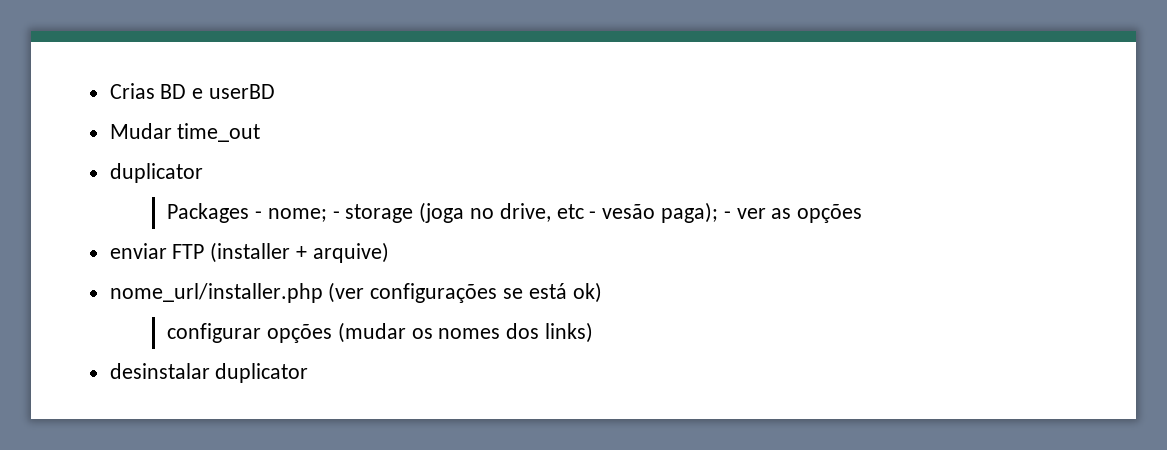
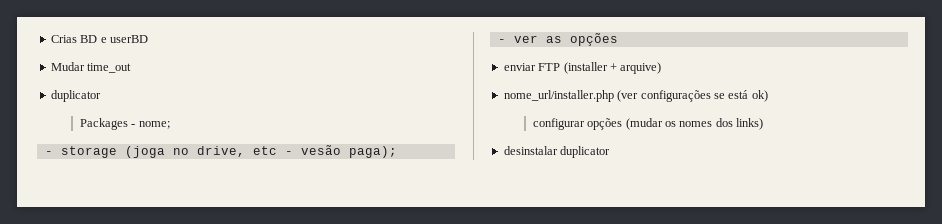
(327, 215) none -> (170, 125) //
(719, 212) none -> (397, 152) //

